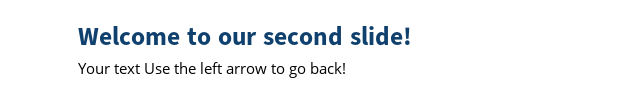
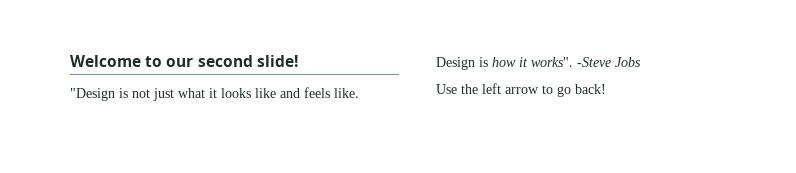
[78,63,141,74] Your text -> [70,87,359,101] [436,57,641,70] "Design is not just what it looks like and feels like. Design is how it works". -Steve Jobs //

